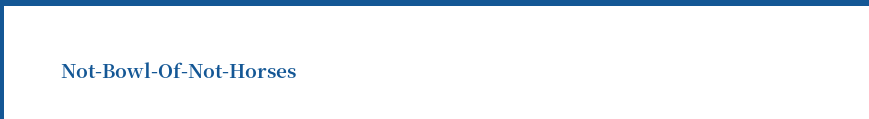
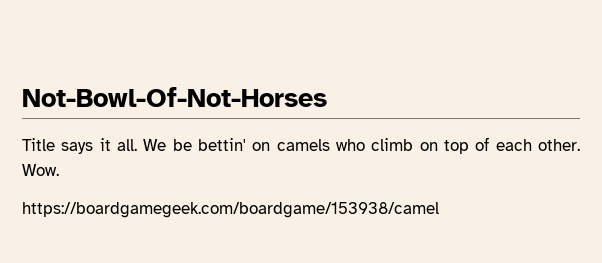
(296, 70) none -> [22,137,580,154] [22,164,59,176] [22,202,439,218] // Title says it all. We be bettin' on camels who climb on top of each other. Wow. // https://boardgamegeek.com/boardgame/153938/camel

